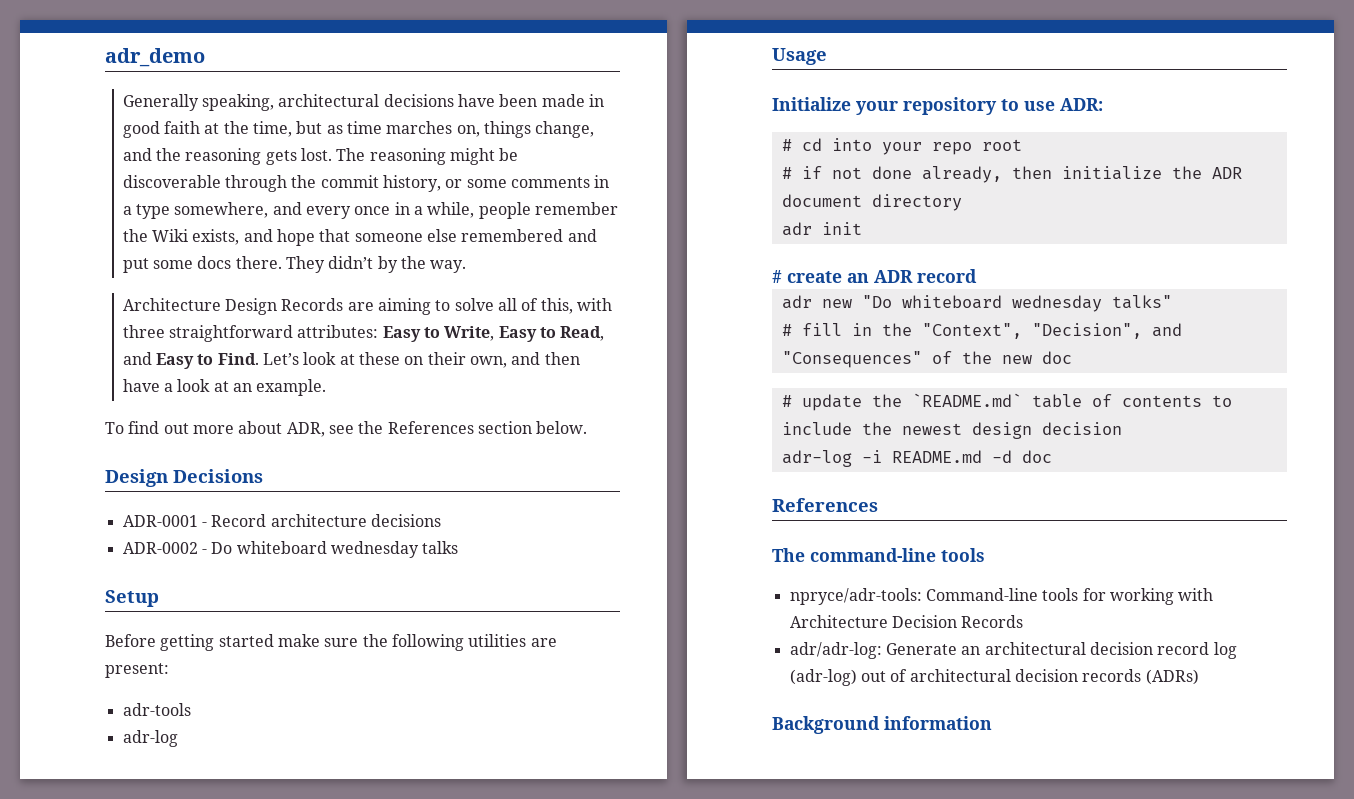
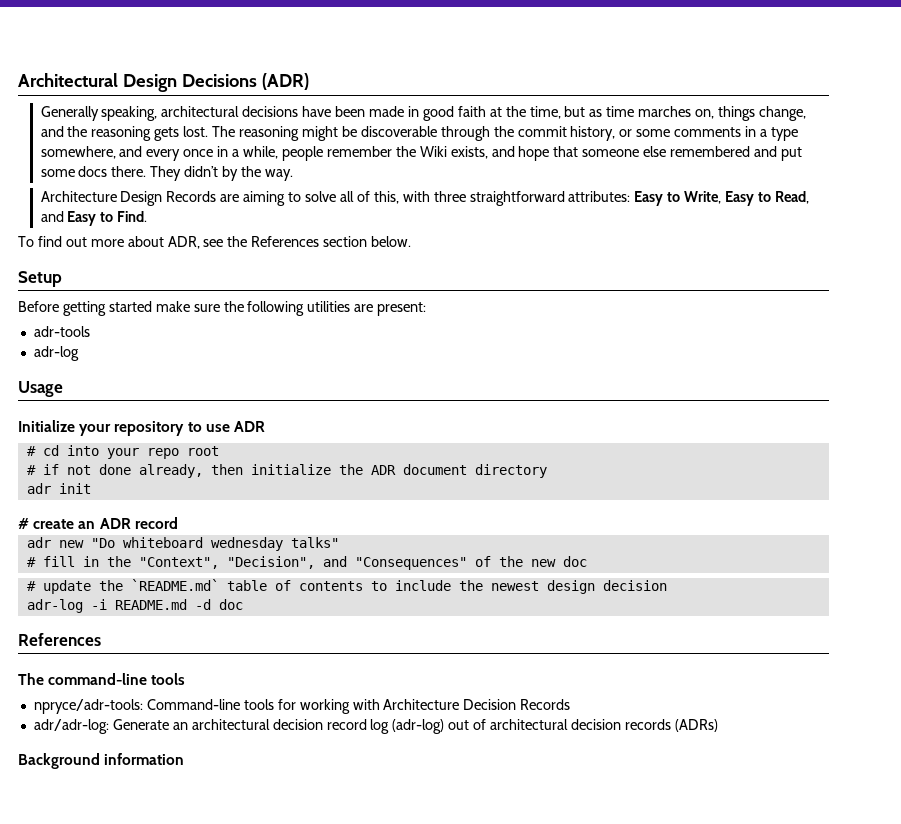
[105,48,205,67] adr_demo -> [18,73,309,92] Architectural Design Decisions (ADR)
[263,352,580,368] [122,379,327,396] Let’s look at these on their own, and then have a look at an example. -> (148, 216) none
[105,469,263,487] [122,514,441,527] [122,541,459,558] // Design Decisions // ADR-0001 - Record architecture decisions // ADR-0002 - Do whiteboard wednesday talks -> (412, 241) none
[1060,98,1103,111] ADR: -> [233,421,265,432] ADR

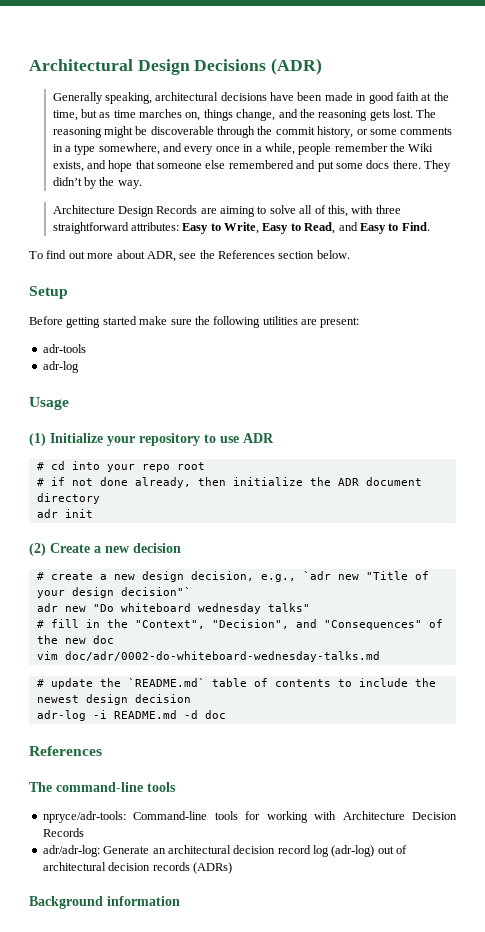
(63, 389) none -> [29,433,46,446] (1)
[18,517,178,529] # create an ADR record -> [29,543,181,556] [36,571,429,582] [36,587,191,598] (2) Create a new decision // # create a new design decision, e.g., `adr new "Title of your design decision"`
(587, 561) none -> [36,651,380,662] // vim doc/adr/0002-do-whiteboard-wednesday-talks.md

